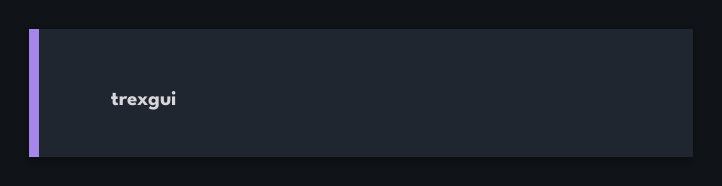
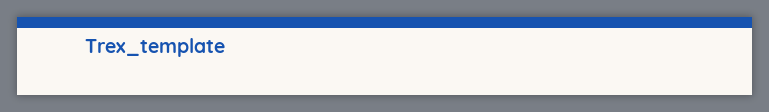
[111,91,176,110] trexgui -> [85,38,225,57] Trex_template

